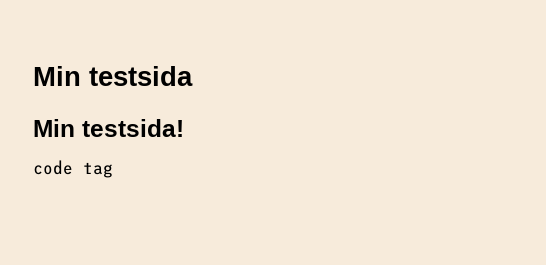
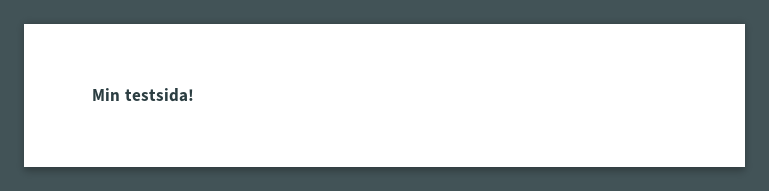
[33,66,193,86] [33,119,75,137] Min testsida // Min -> [92,88,120,101] Min
[33,160,113,178] // code tag -> (194, 95) none

